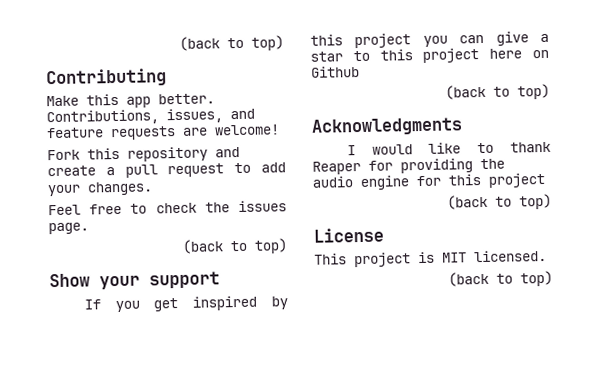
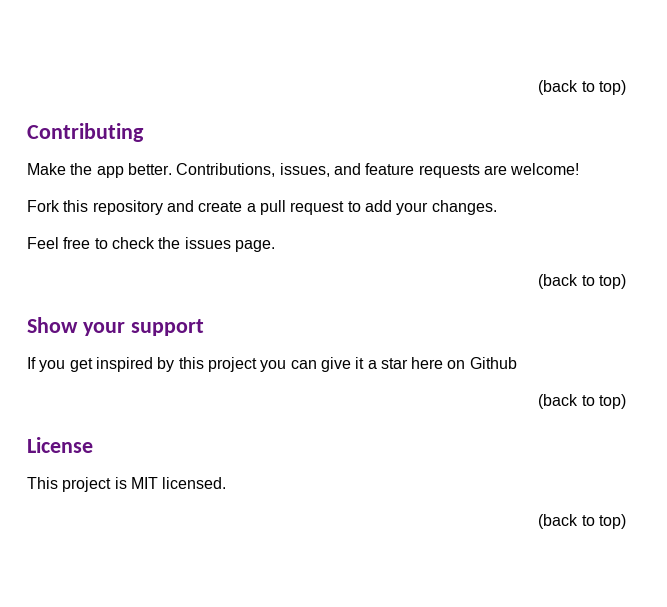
[86,93,119,106] this -> [70,163,93,175] the
(529, 38) none -> [355,357,365,369] it
[352,48,480,63] to this project -> (408, 363) none
[311,117,463,136] [346,141,551,156] [312,158,505,175] [312,172,545,190] [447,193,552,210] // Acknowledgments // I would like to thank Reaper for providing the audio engine for this project // (back to top) -> (627, 401) none

